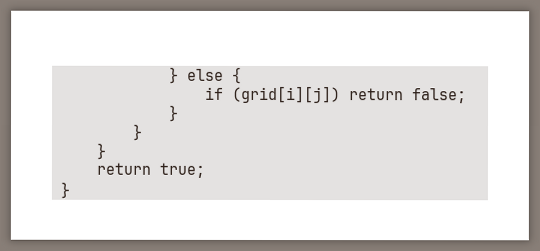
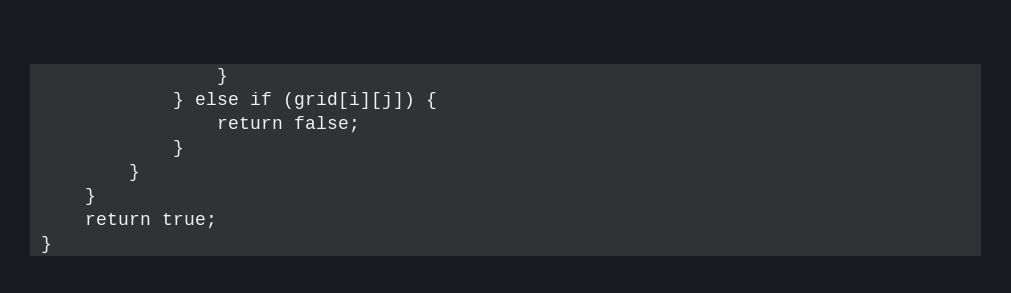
[168,66,224,84] } else -> [216,68,228,85] [172,92,415,109] } // } else if (grid[i][j])
[204,85,341,104] if (grid[i][j]) -> (437, 100) none

